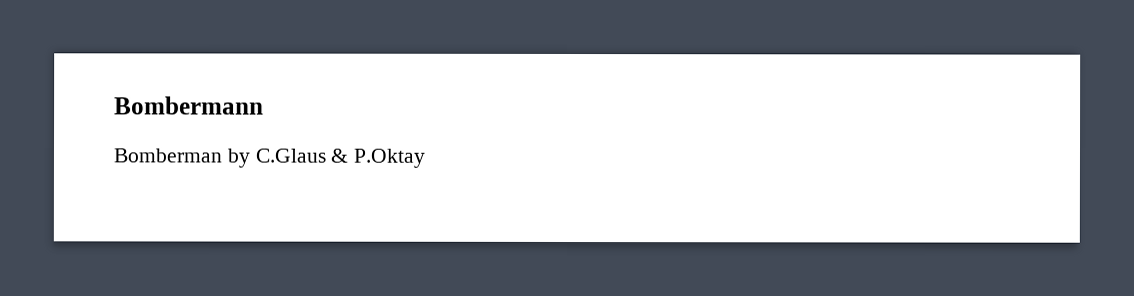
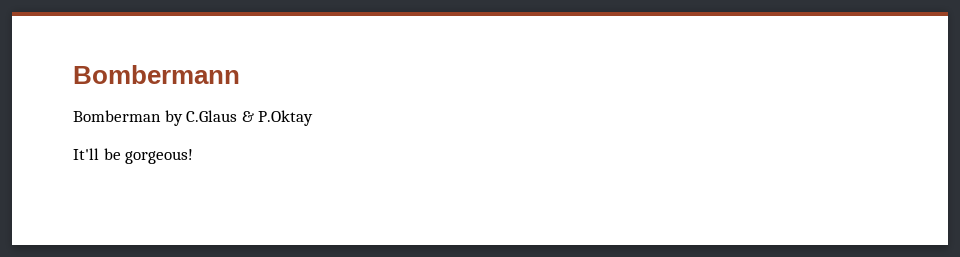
(426, 158) none -> [73,148,194,164] // It'll be gorgeous!

